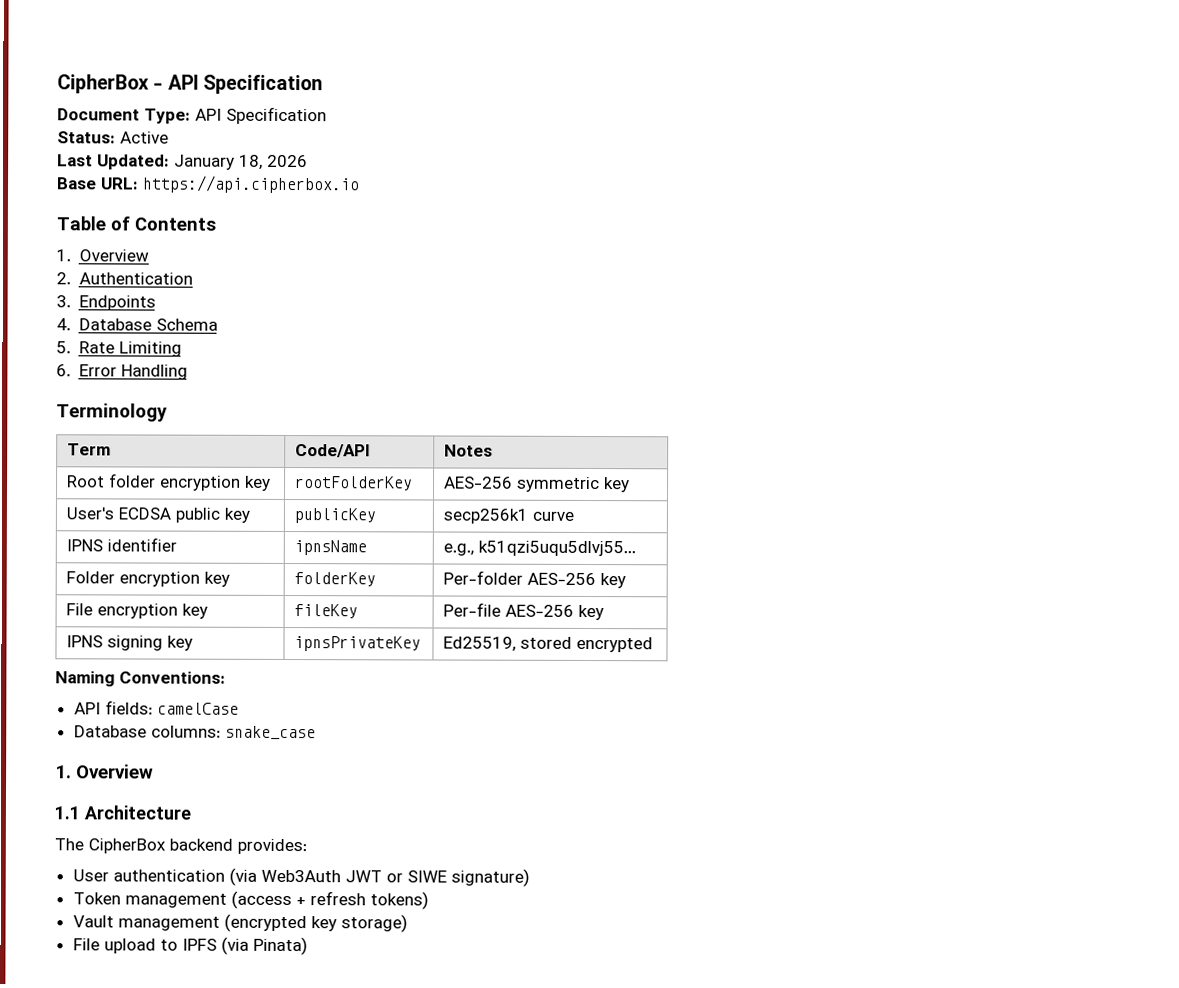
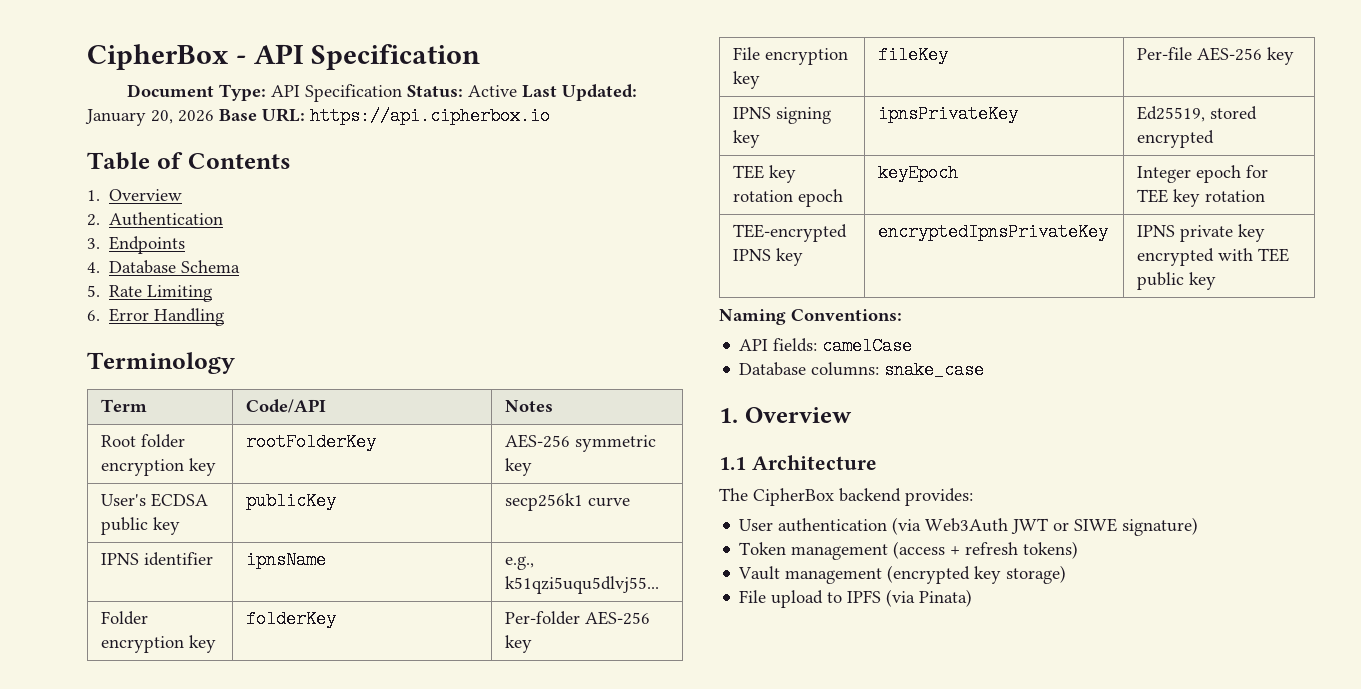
(327, 115) // -> (403, 93) none
(169, 137) // -> (518, 91) none
[239,154,263,170] 18, -> [151,110,173,124] 20,
(308, 161) // -> (214, 116) none
(653, 644) none -> [732,165,796,183] [732,189,843,207] [877,164,958,182] [1136,165,1268,183] [1136,189,1265,207] [732,224,847,242] [732,248,803,266] [877,223,1108,241] [1136,224,1265,242] [1136,248,1289,266] [1136,272,1216,290] // TEE key rotation epoch | keyEpoch | Integer epoch for TEE key rotation // TEE-encrypted IPNS key | encryptedIpnsPrivateKey | IPNS private key encrypted with TEE public key

